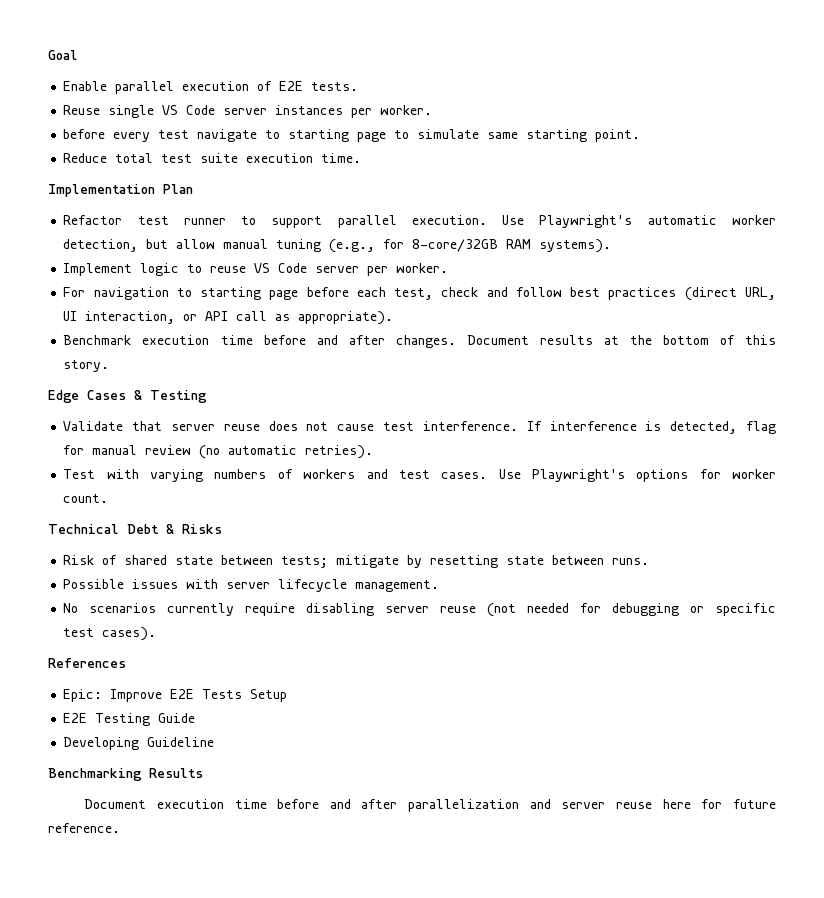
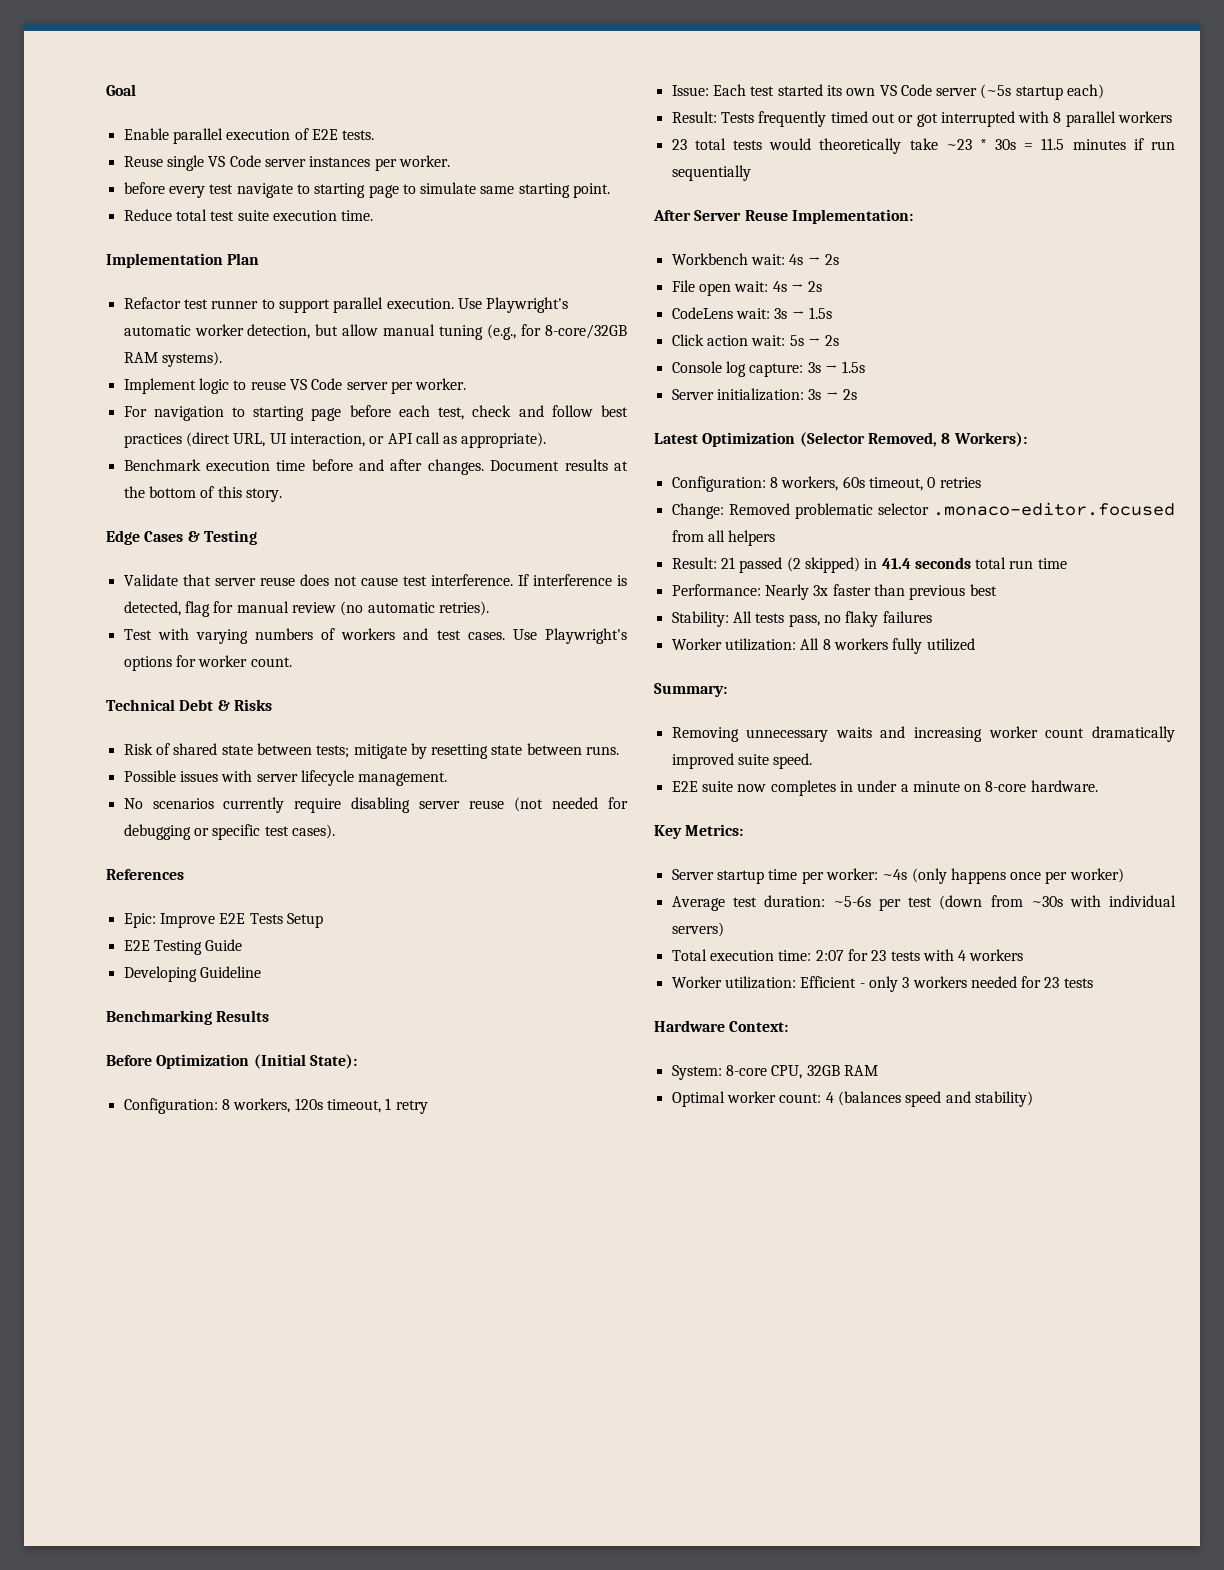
[84,799,776,812] [48,823,120,833] Document execution time before and after parallelization and server reuse here for future reference. -> [106,1054,357,1069] [123,1098,428,1114] [671,84,1105,100] [671,111,1173,127] [671,138,1175,154] [671,165,751,181] [653,209,913,224] [671,253,839,265] [671,280,823,296] [671,307,832,319] [671,334,840,346] [671,361,866,377] [671,388,857,401] [654,432,1027,447] [671,476,981,492] [671,502,1175,519] [671,530,776,546] [671,557,1067,573] [671,584,997,600] [671,611,932,627] [671,638,975,654] [654,683,727,697] [671,726,1175,742] [671,753,813,769] [671,780,1098,796] [654,824,744,839] [671,868,1124,884] [671,895,1176,911] [671,922,724,937] [671,949,1024,961] [671,976,1093,992] [654,1020,789,1032] [671,1065,878,1080] [671,1091,1033,1107] Before Optimization (Initial State): // Configuration: 8 workers, 120s timeout, 1 retry // Issue: Each test started its own VS Code server (~5s startup each) // Result: Tests frequently timed out or got interrupted with 8 parallel workers // 23 total tests would theoretically take ~23 * 30s = 11.5 minutes if run sequentially // After Server Reuse Implementation: // Workbench wait: 4s → 2s // File open wait: 4s → 2s // CodeLens wait: 3s → 1.5s // Click action wait: 5s → 2s // Console log capture: 3s → 1.5s // Server initialization: 3s → 2s // Latest Optimization (Selector Removed, 8 Workers): // Configuration: 8 workers, 60s timeout, 0 retries // Change: Removed problematic selector .monaco-editor.focused from all helpers // Result: 21 passed (2 skipped) in 41.4 seconds total run time // Performance: Nearly 3x faster than previous best // Stability: All tests pass, no flaky failures // Worker utilization: All 8 workers fully utilized // Summary: // Removing unnecessary waits and increasing worker count dramatically improved suite speed. // E2E suite now completes in under a minute on 8-core hardware. // Key Metrics: // Server startup time per worker: ~4s (only happens once per worker) // Average test duration: ~5-6s per test (down from ~30s with individual servers) // Total execution time: 2:07 for 23 tests with 4 workers // Worker utilization: Efficient - only 3 workers needed for 23 tests // Hardware Context: // System: 8-core CPU, 32GB RAM // Optimal worker count: 4 (balances speed and stability)

